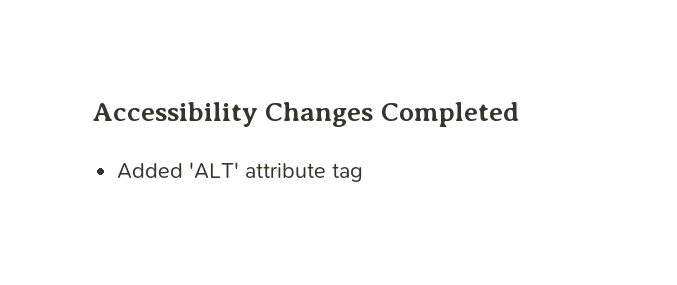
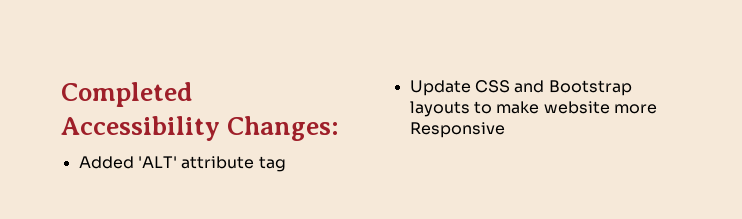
[93,102,519,127] Accessibility Changes Completed -> [61,82,193,107] [61,116,340,141] Completed Accessibility Changes:
(364, 172) none -> [409,80,632,96] [409,101,657,117] [409,122,505,138] // Update CSS and Bootstrap layouts to make website more Responsive

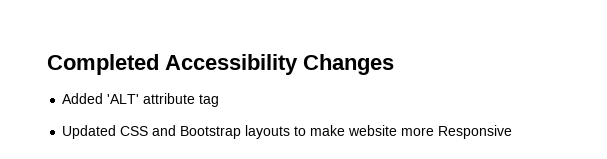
[227,116,340,141] Changes: -> [303,54,394,75] Changes
[409,80,471,96] Update -> [62,125,117,139] Updated

